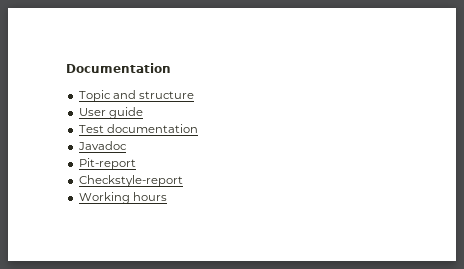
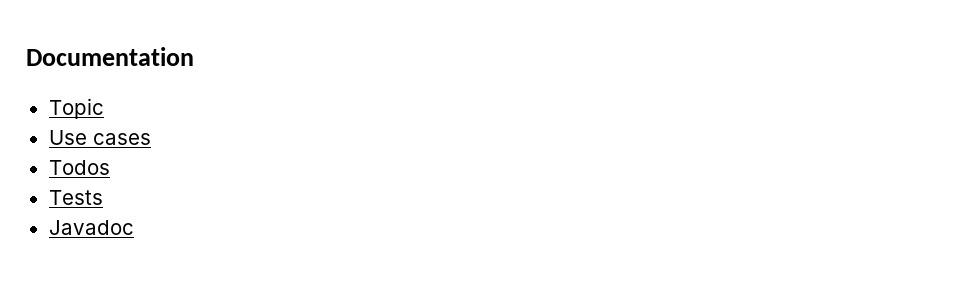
[112,90,194,99] [78,107,143,119] [78,124,198,133] [77,141,127,150] [78,158,136,170] [78,175,183,187] [78,192,167,204] and structure // User guide // Test documentation // Javadoc // Pit-report // Checkstyle-report // Working hours -> [48,130,151,145] [48,160,110,175] [48,190,103,205] [48,220,134,235] // Use cases // Todos // Tests // Javadoc

